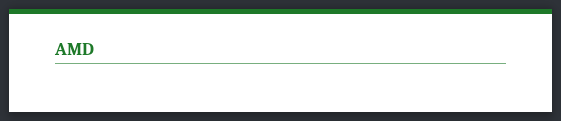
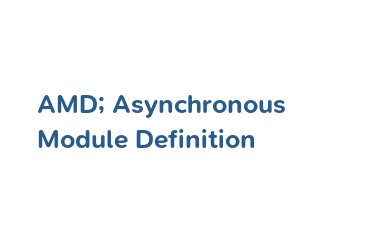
[54,43,94,55] AMD -> [37,95,287,118] [37,129,257,149] AMD; Asynchronous Module Definition

